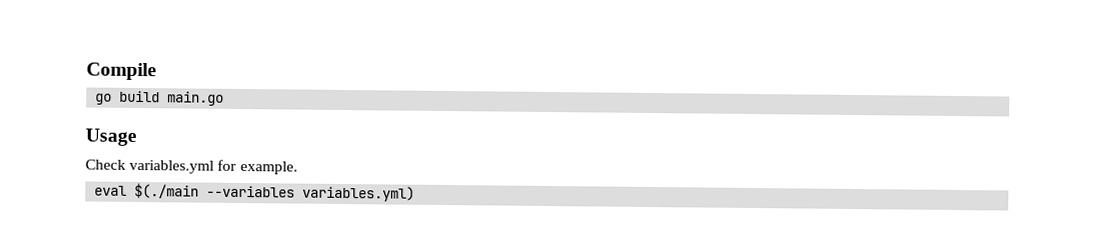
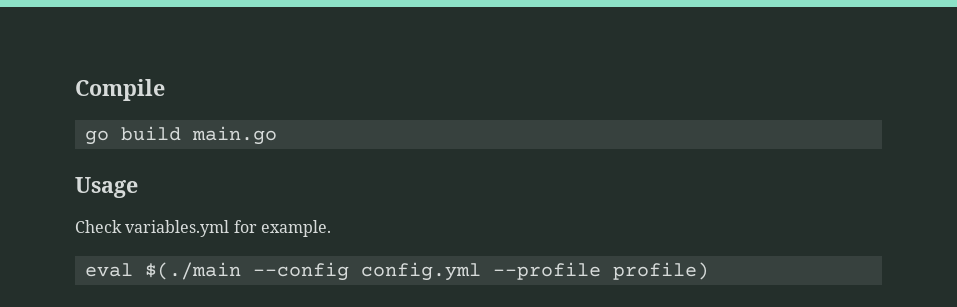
[206,185,416,202] --variables variables.yml) -> [252,262,709,281] --config config.yml --profile profile)

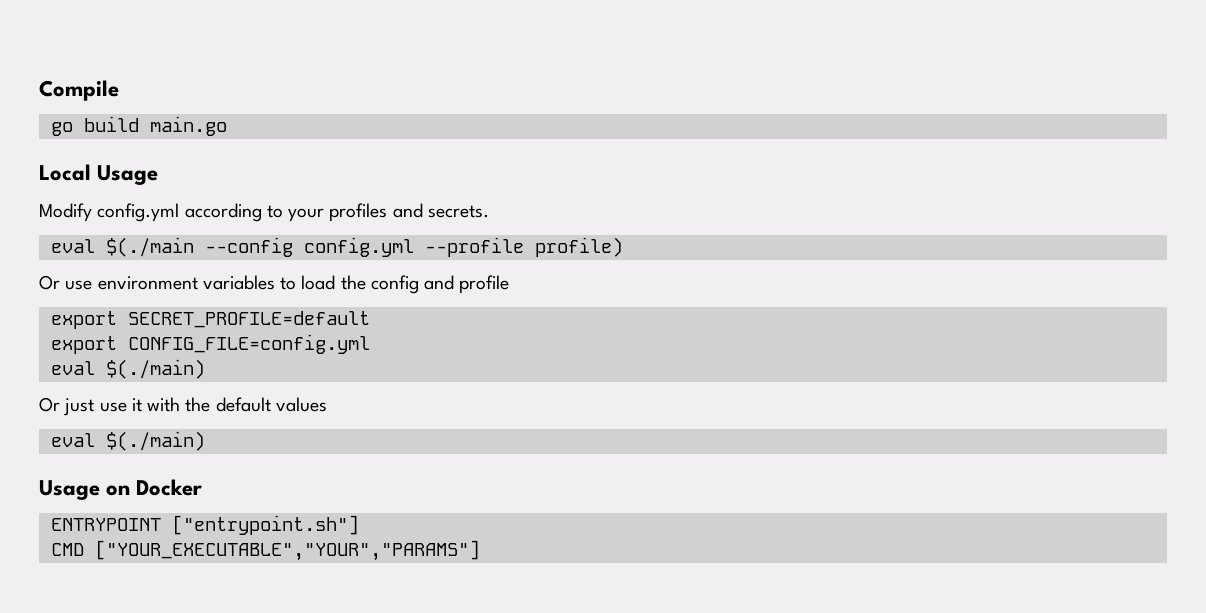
(277, 135) none -> [39,164,91,181] Local
[75,220,331,237] Check variables.yml for example. -> [39,203,489,222] Modify config.yml according to your profiles and secrets.
(709, 271) none -> [39,275,510,294] [50,311,370,329] [50,334,370,354] [50,359,205,379] [39,397,327,416] [50,431,205,451] [39,479,203,500] [50,515,359,535] [50,540,480,561] // Or use environment variables to load the config and profile // export SECRET_PROFILE=default // export CONFIG_FILE=config.yml // eval $(./main) // Or just use it with the default values // eval $(./main) // Usage on Docker // ENTRYPOINT ["entrypoint.sh"] // CMD ["YOUR_EXECUTABLE","YOUR","PARAMS"]

